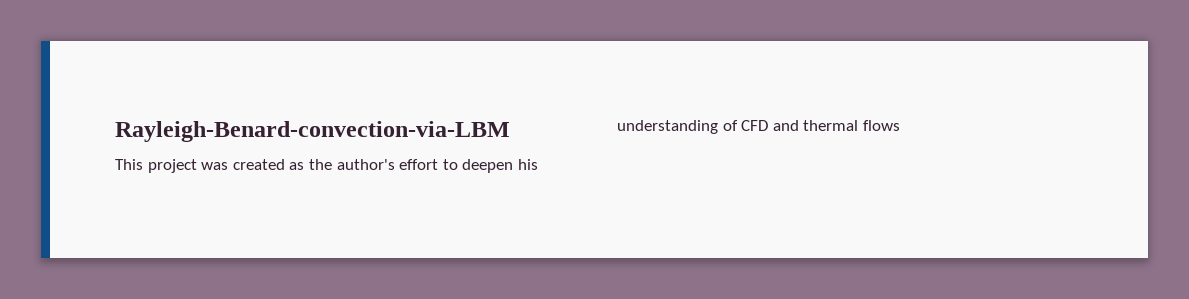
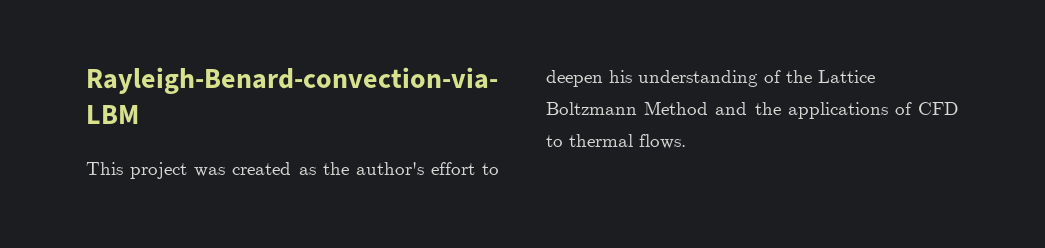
[741,120,900,131] CFD and thermal flows -> [786,70,875,83] [546,101,959,119] [546,134,686,149] the Lattice Boltzmann Method and the applications of CFD to thermal flows.

